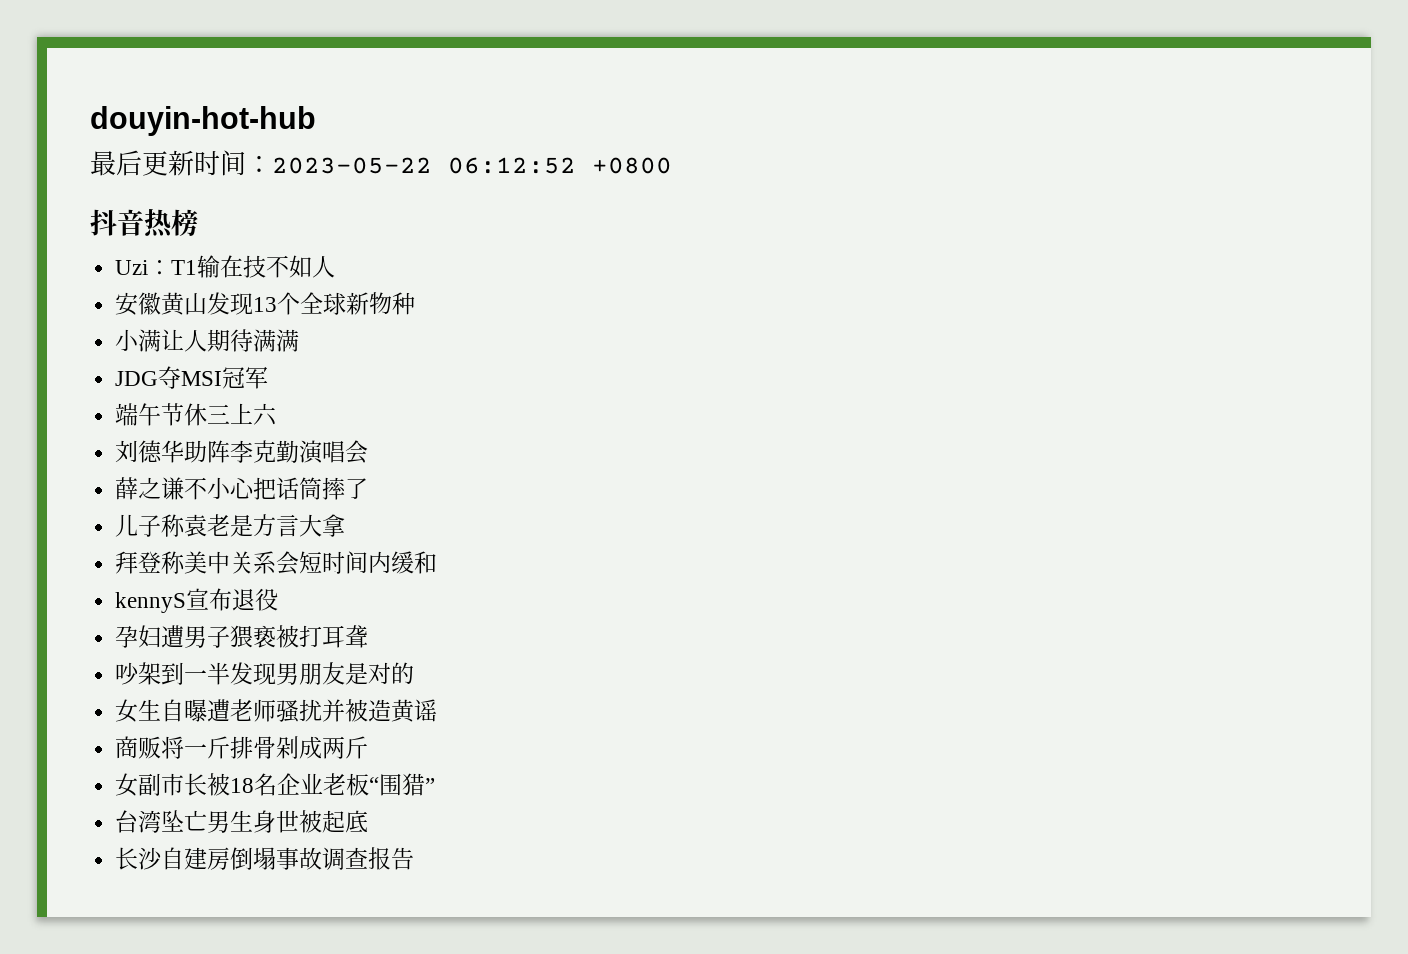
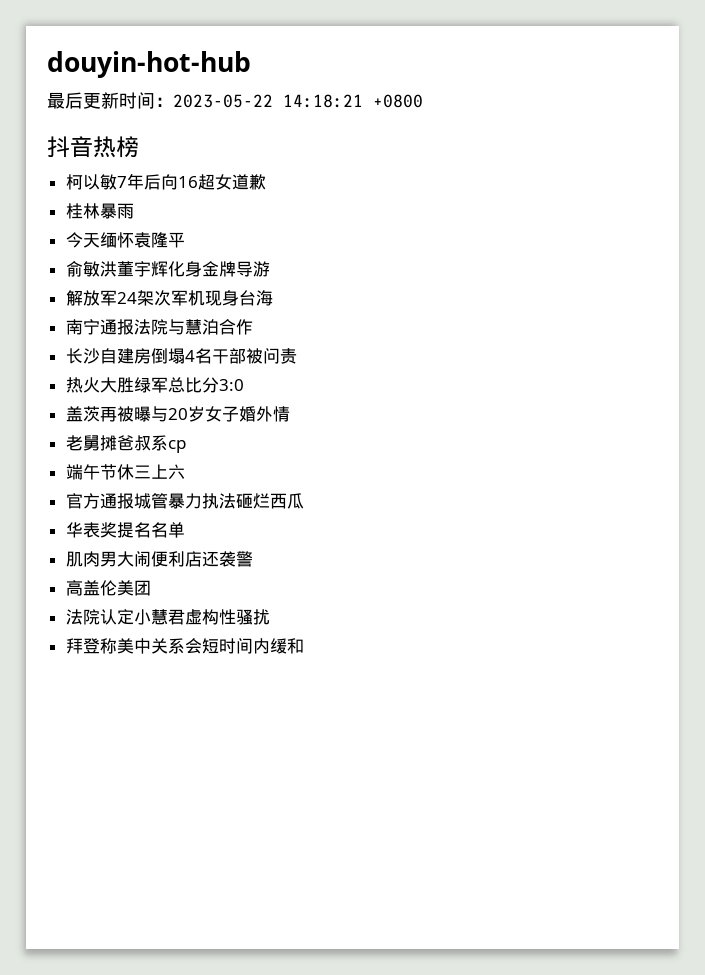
[448,157,576,174] 06:12:52 -> [283,94,363,108] 14:18:21
[115,255,336,278] [115,292,416,316] [115,329,300,352] [115,366,269,389] [115,403,278,426] [115,440,369,464] [115,477,369,500] [115,514,346,537] Uzi：T1输在技不如人 // 安徽黄山发现13个全球新物种 // 小满让人期待满满 // JDG夺MSI冠军 // 端午节休三上六 // 刘德华助阵李克勤演唱会 // 薛之谦不小心把话筒摔了 // 儿子称袁老是方言大拿 -> [65,173,266,190] [65,203,134,219] [65,232,185,248] [65,261,270,277] [65,290,273,306] [65,319,253,335] [65,348,297,364] [65,377,244,393] [65,406,290,422] [65,435,186,453] [65,464,185,480] [65,493,304,509] [65,522,185,538] [65,551,253,567] [65,580,151,596] [65,609,270,625] 柯以敏7年后向16超女道歉 // 桂林暴雨 // 今天缅怀袁隆平 // 俞敏洪董宇辉化身金牌导游 // 解放军24架次军机现身台海 // 南宁通报法院与慧泊合作 // 长沙自建房倒塌4名干部被问责 // 热火大胜绿军总比分3:0 // 盖茨再被曝与20岁女子婚外情 // 老舅摊爸叔系cp // 端午节休三上六 // 官方通报城管暴力执法砸烂西瓜 // 华表奖提名名单 // 肌肉男大闹便利店还袭警 // 高盖伦美团 // 法院认定小慧君虚构性骚扰
[115,588,279,613] [115,625,369,648] [115,662,415,685] [115,699,438,723] [115,736,369,759] [115,773,436,797] [115,810,369,833] [115,847,415,870] // kennyS宣布退役 // 孕妇遭男子猥亵被打耳聋 // 吵架到一半发现男朋友是对的 // 女生自曝遭老师骚扰并被造黄谣 // 商贩将一斤排骨剁成两斤 // 女副市长被18名企业老板“围猎” // 台湾坠亡男生身世被起底 // 长沙自建房倒塌事故调查报告 -> (304, 646) none

